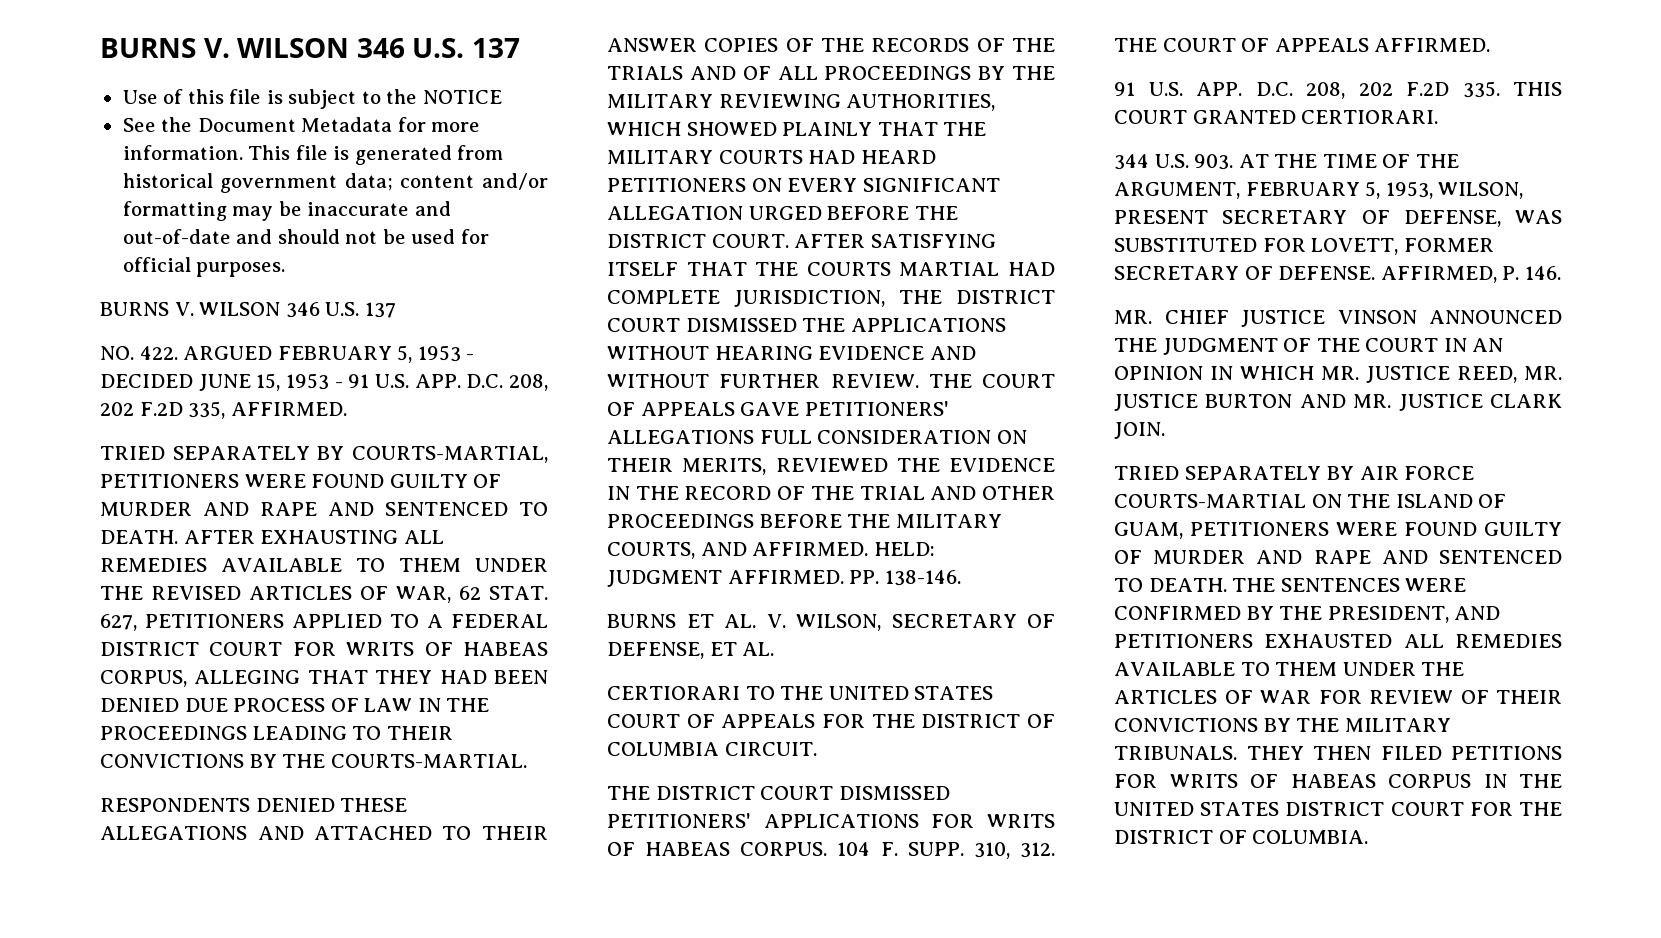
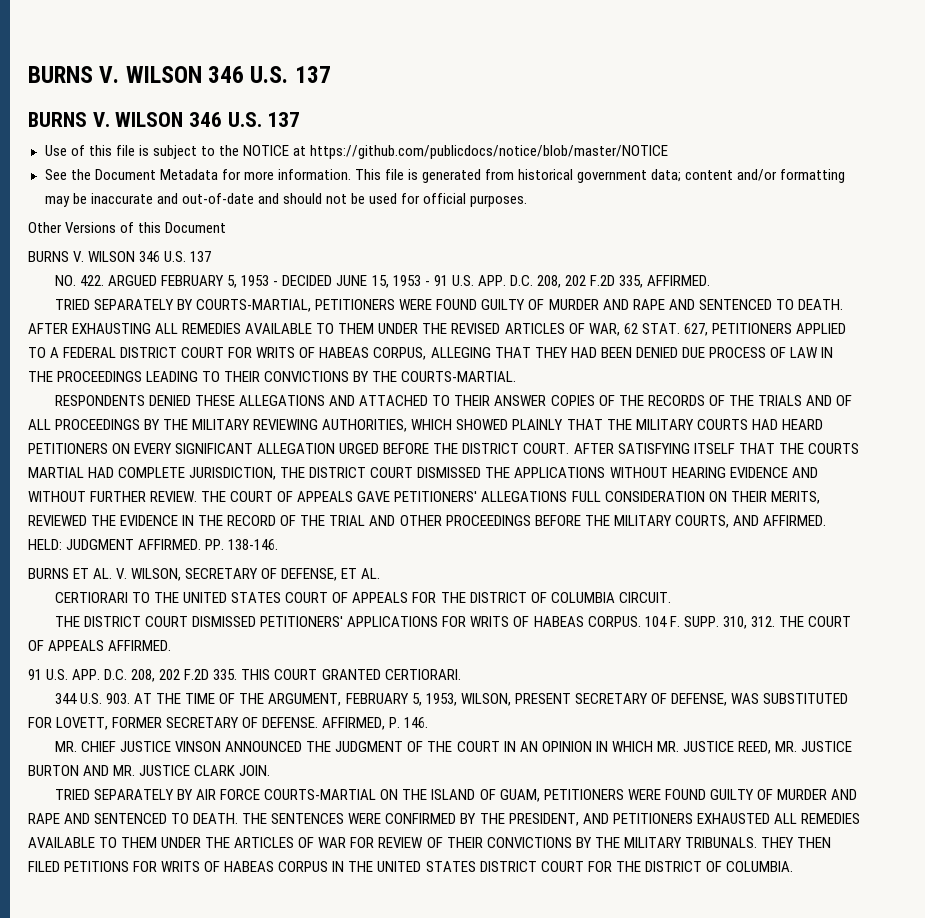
[100,38,520,58] BURNS V. WILSON 346 U.S. 137 -> [28,66,331,83] [28,112,301,127] BURNS V. WILSON 346 U.S. 137 // BURNS V. WILSON 346 U.S. 137
(502, 97) none -> [292,145,668,159] at https://github.com/publicdocs/notice/blob/master/NOTICE
(286, 269) none -> [28,222,227,233] // Other Versions of this Document

